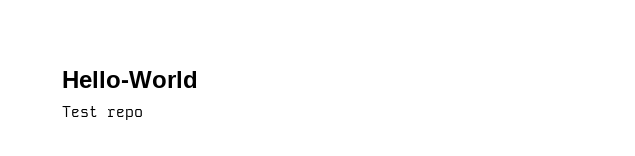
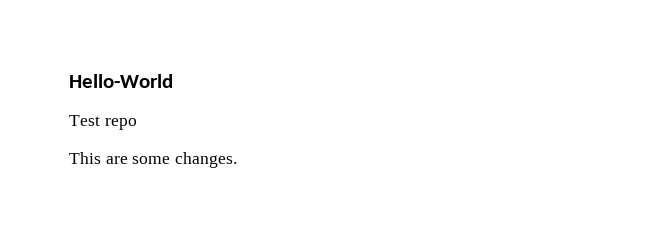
(143, 114) none -> [69,152,238,168] // This are some changes.

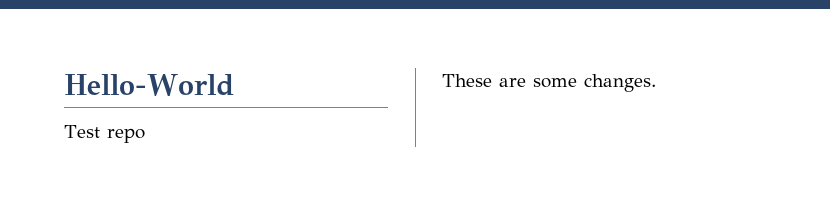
[69,152,101,164] This -> [442,74,492,87] These

